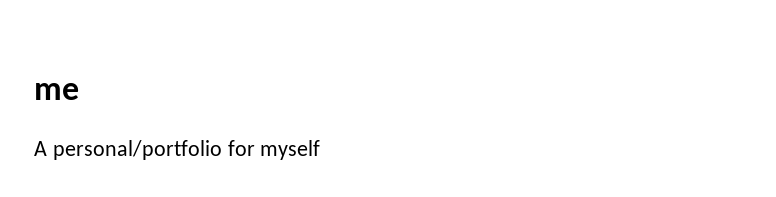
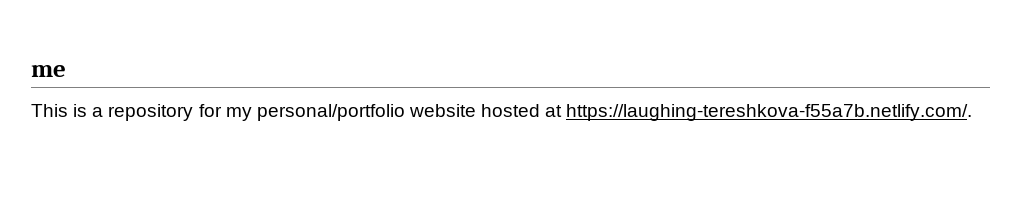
[34,140,321,160] A personal/portfolio for myself -> [31,104,973,121] This is a repository for my personal/portfolio website hosted at https://laughing-tereshkova-f55a7b.netlify.com/.

